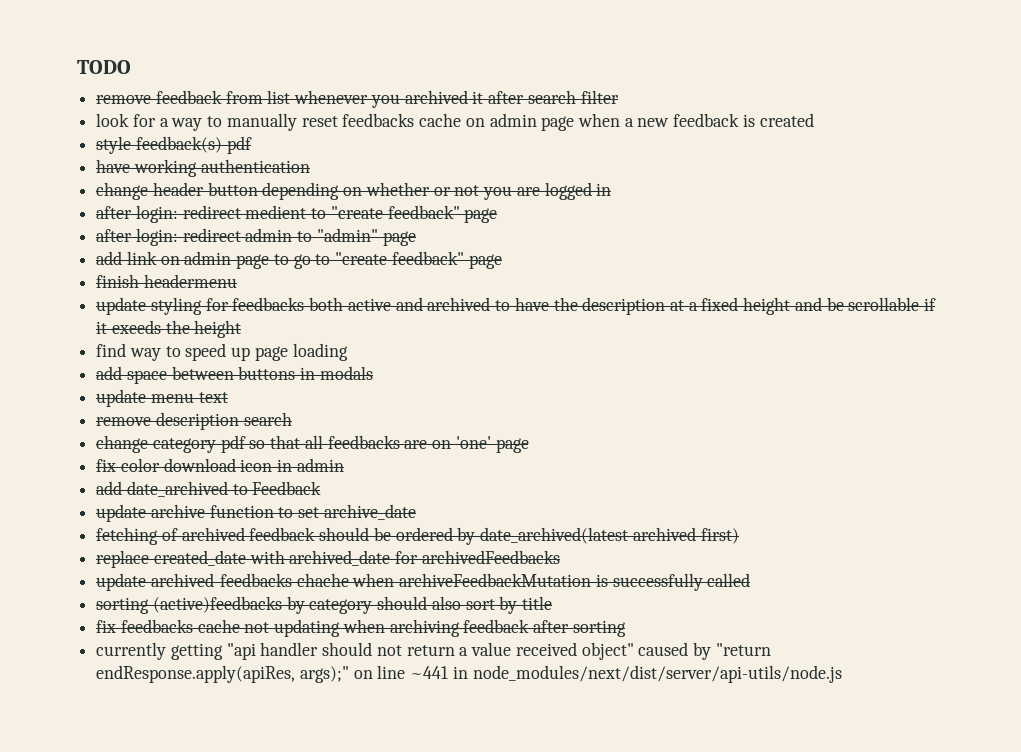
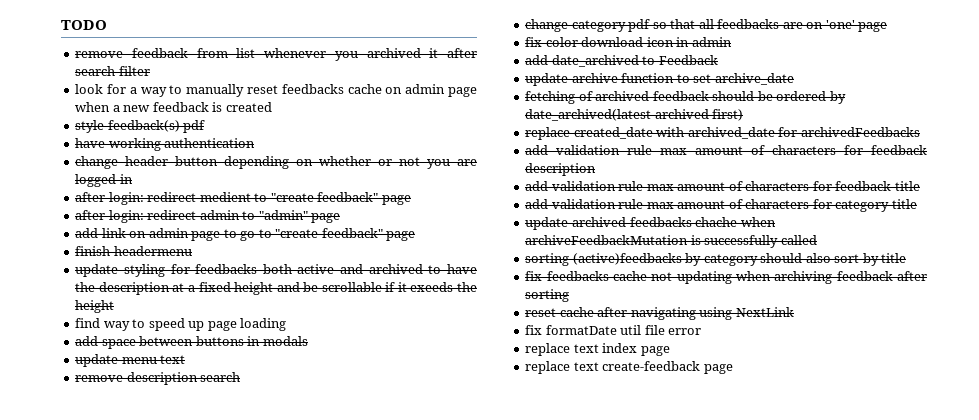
(560, 557) none -> [525,145,927,155] [525,163,597,176] [525,181,920,191] [525,199,917,212] // add validation rule max amount of characters for feedback description // add validation rule max amount of characters for feedback title // add validation rule max amount of characters for category title
[96,642,771,660] [96,665,842,683] currently getting "api handler should not return a value received object" caused by "return endResponse.apply(apiRes, args);" on line ~441 in node_modules/next/dist/server/api-utils/node.js -> [525,307,794,320] [525,325,702,335] [525,343,670,356] [525,361,733,374] reset cache after navigating using NextLink // fix formatDate util file error // replace text index page // replace text create-feedback page

